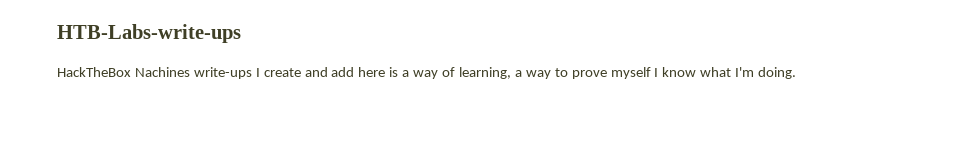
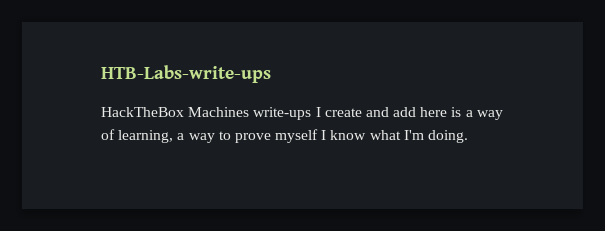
[134,67,190,77] Nachines -> [188,107,250,117] Machines

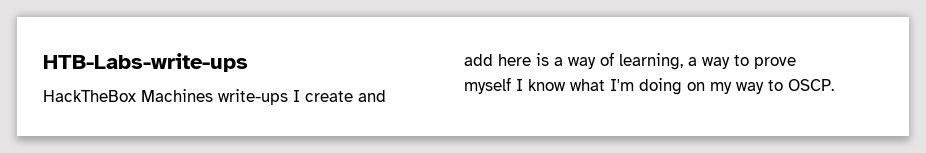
[428,130,469,143] doing. -> [639,78,834,95] doing on my way to OSCP.

